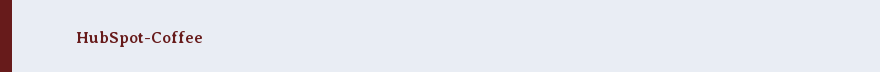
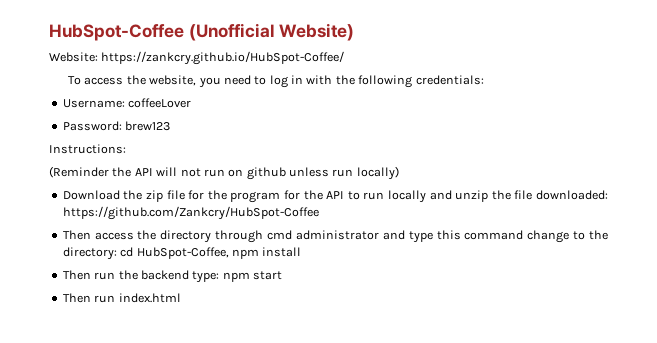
(203, 39) none -> [188,23,355,41] [49,51,345,65] [68,75,484,88] [62,98,192,108] [62,121,171,131] [49,144,126,154] [49,166,399,180] [62,190,609,203] [62,206,319,220] [62,230,609,243] [62,247,302,260] [62,270,282,283] [62,293,181,303] (Unofficial Website) // Website: https://zankcry.github.io/HubSpot-Coffee/ // To access the website, you need to log in with the following credentials: // Username: coffeeLover // Password: brew123 // Instructions: // (Reminder the API will not run on github unless run locally) // Download the zip file for the program for the API to run locally and unzip the file downloaded: https://github.com/Zankcry/HubSpot-Coffee // Then access the directory through cmd administrator and type this command change to the directory: cd HubSpot-Coffee, npm install // Then run the backend type: npm start // Then run index.html

